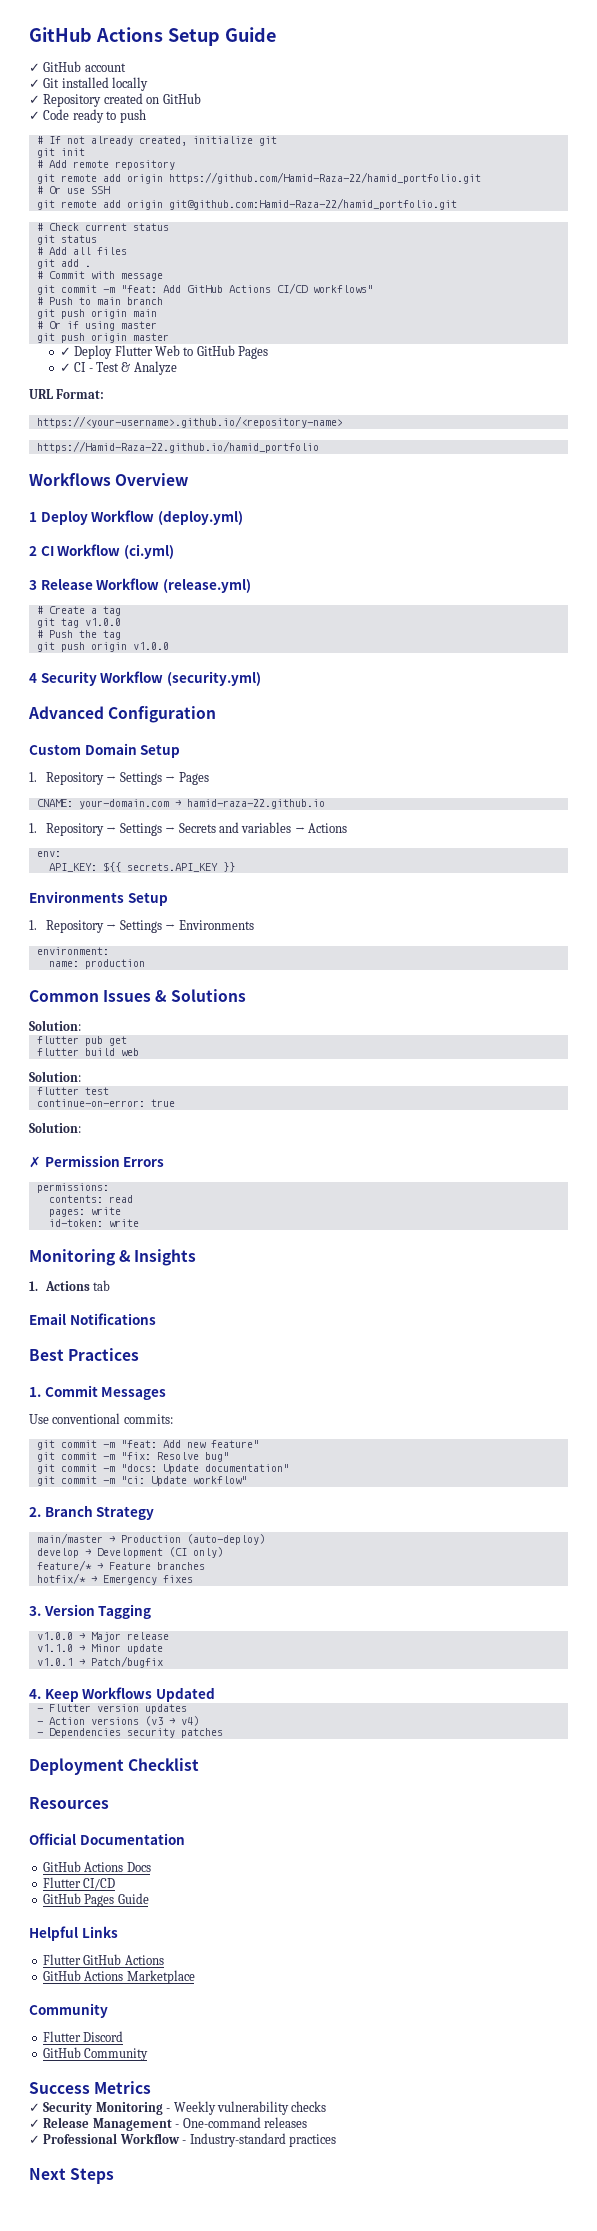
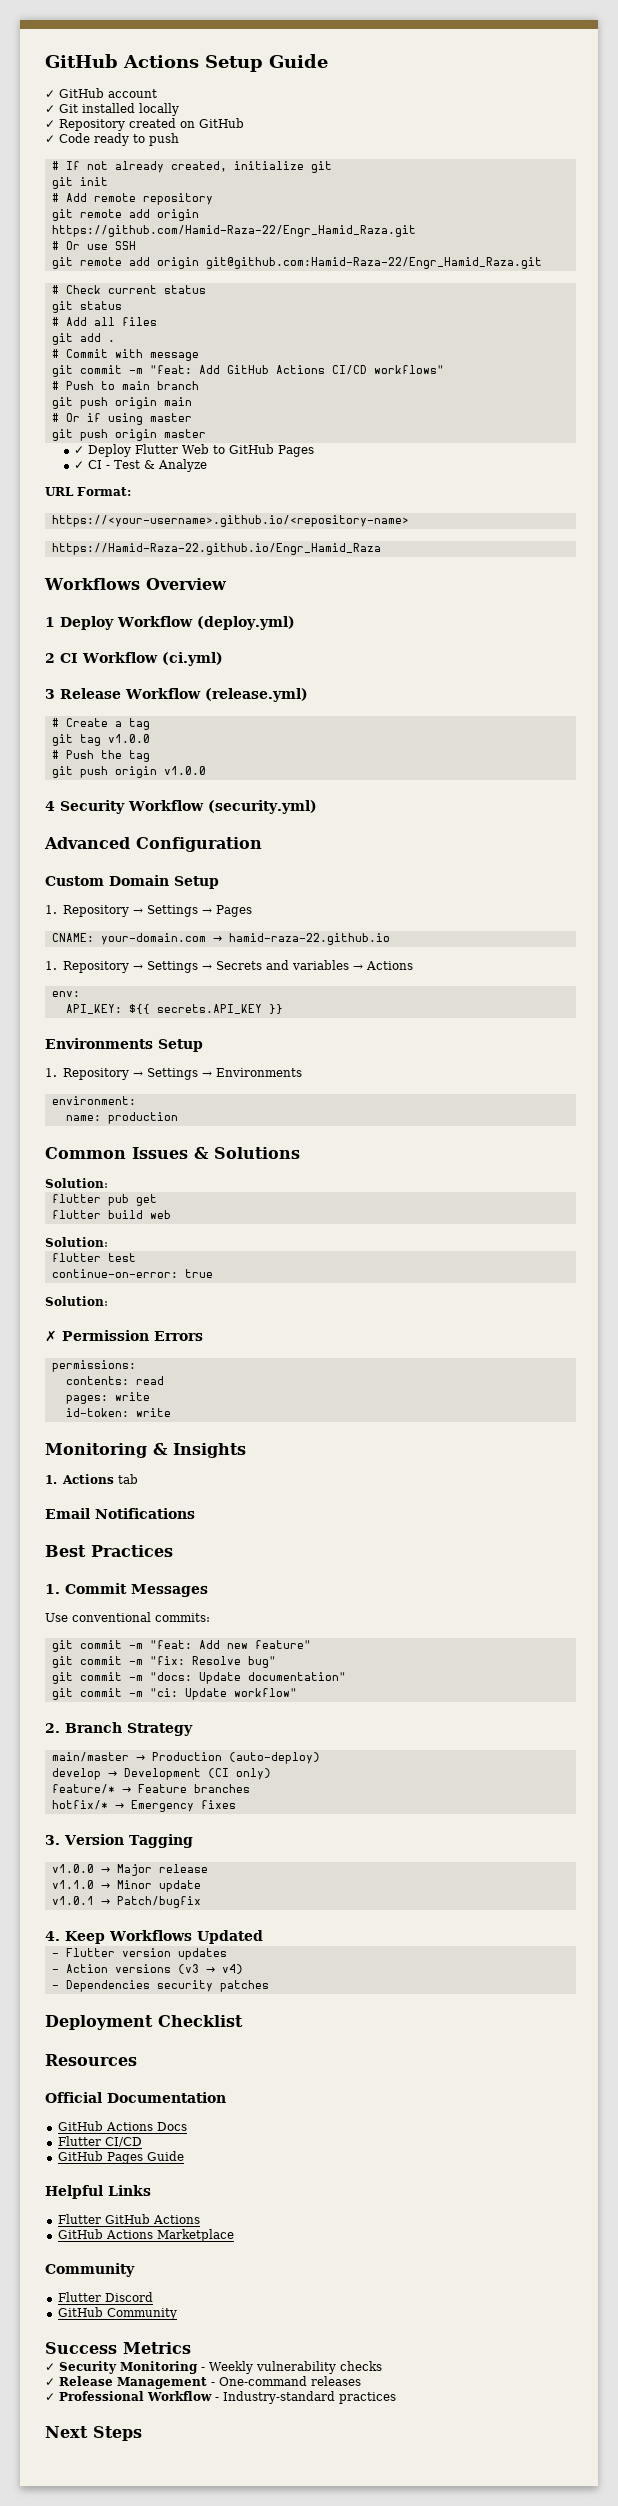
[168,172,481,184] https://github.com/Hamid-Raza-22/hamid_portfolio.git -> [51,225,416,237] https://github.com/Hamid-Raza-22/Engr_Hamid_Raza.git
[168,198,457,210] git@github.com:Hamid-Raza-22/hamid_portfolio.git -> [205,257,542,269] git@github.com:Hamid-Raza-22/Engr_Hamid_Raza.git
[36,441,319,453] https://Hamid-Raza-22.github.io/hamid_portfolio -> [51,543,381,555] https://Hamid-Raza-22.github.io/Engr_Hamid_Raza

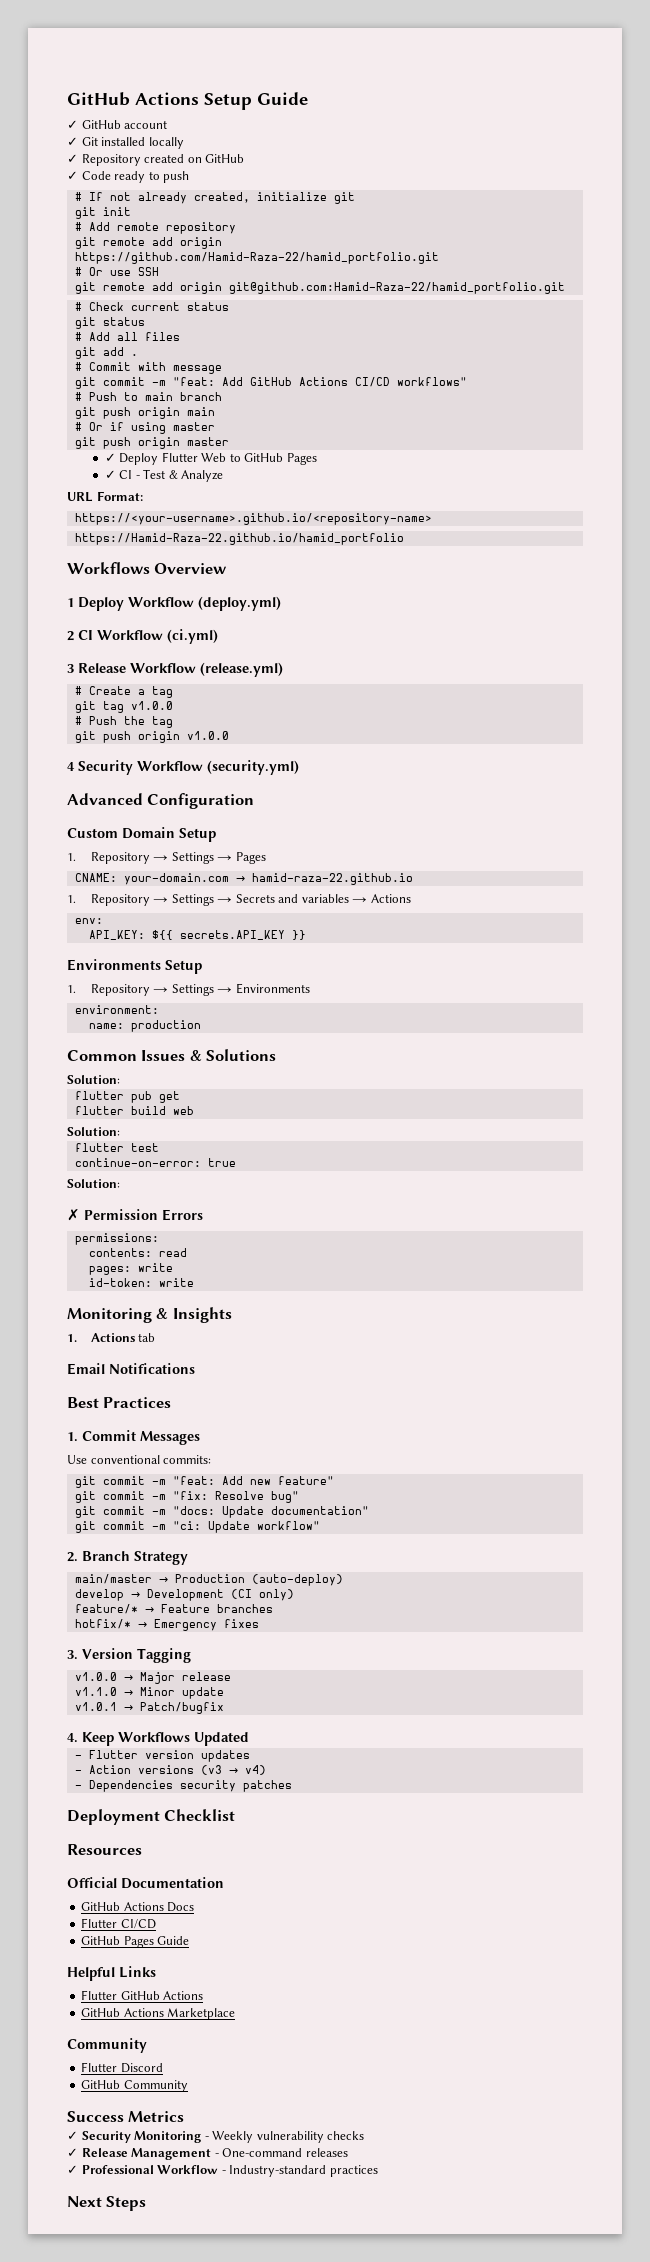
[51,225,416,237] https://github.com/Hamid-Raza-22/Engr_Hamid_Raza.git -> [74,252,439,264] https://github.com/Hamid-Raza-22/hamid_portfolio.git
[205,257,542,269] git@github.com:Hamid-Raza-22/Engr_Hamid_Raza.git -> [228,282,565,294] git@github.com:Hamid-Raza-22/hamid_portfolio.git
[51,543,381,555] https://Hamid-Raza-22.github.io/Engr_Hamid_Raza -> [74,533,404,545] https://Hamid-Raza-22.github.io/hamid_portfolio

